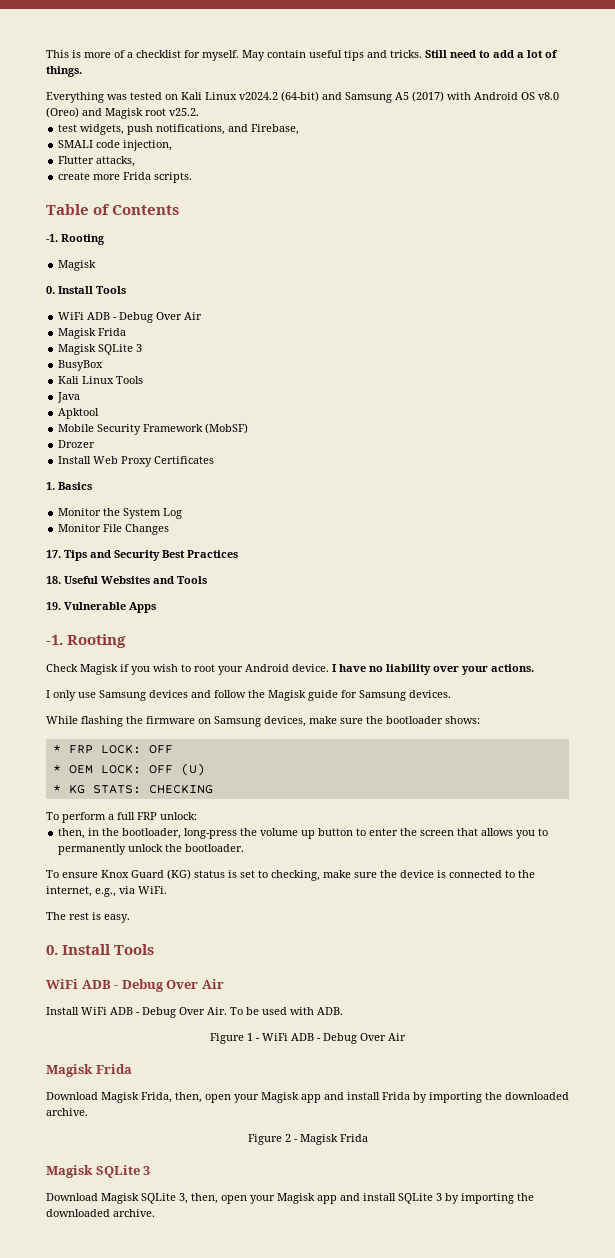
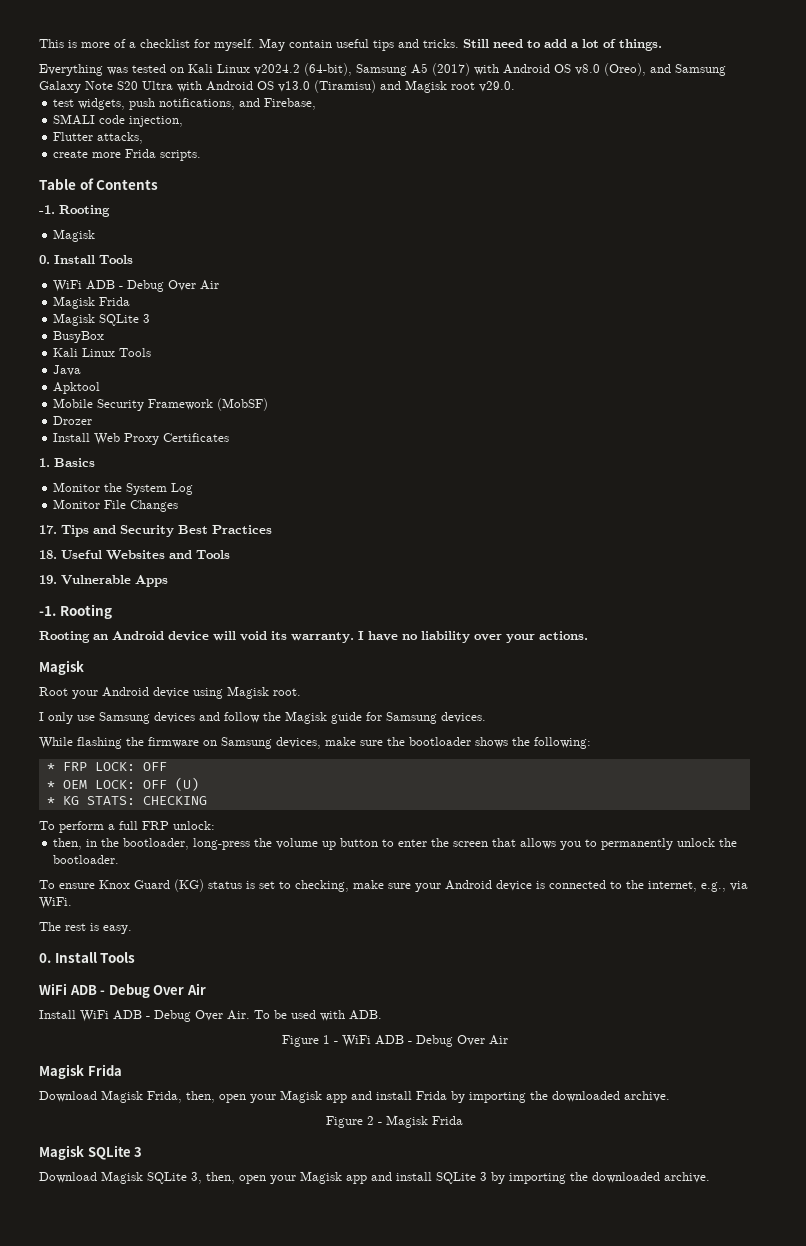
[281,91,342,102] (64-bit) and -> [304,63,352,76] (64-bit),
[46,107,79,118] (Oreo) -> [604,63,726,76] [39,80,376,93] (Oreo), and Samsung Galaxy Note S20 Ultra with Android OS v13.0 (Tiramisu)
[169,108,199,116] v25.2. -> [479,81,515,92] v29.0.
[46,664,329,675] Check Magisk if you wish to root your Android device. -> [39,631,354,643] Rooting an Android device will void its warranty.
(534, 668) none -> [39,660,84,675] [39,686,301,699] // Magisk // Root your Android device using Magisk root.
[445,716,480,724] shows: -> [475,737,591,749] shows the following:
[380,870,397,878] the -> [415,880,492,892] your Android

